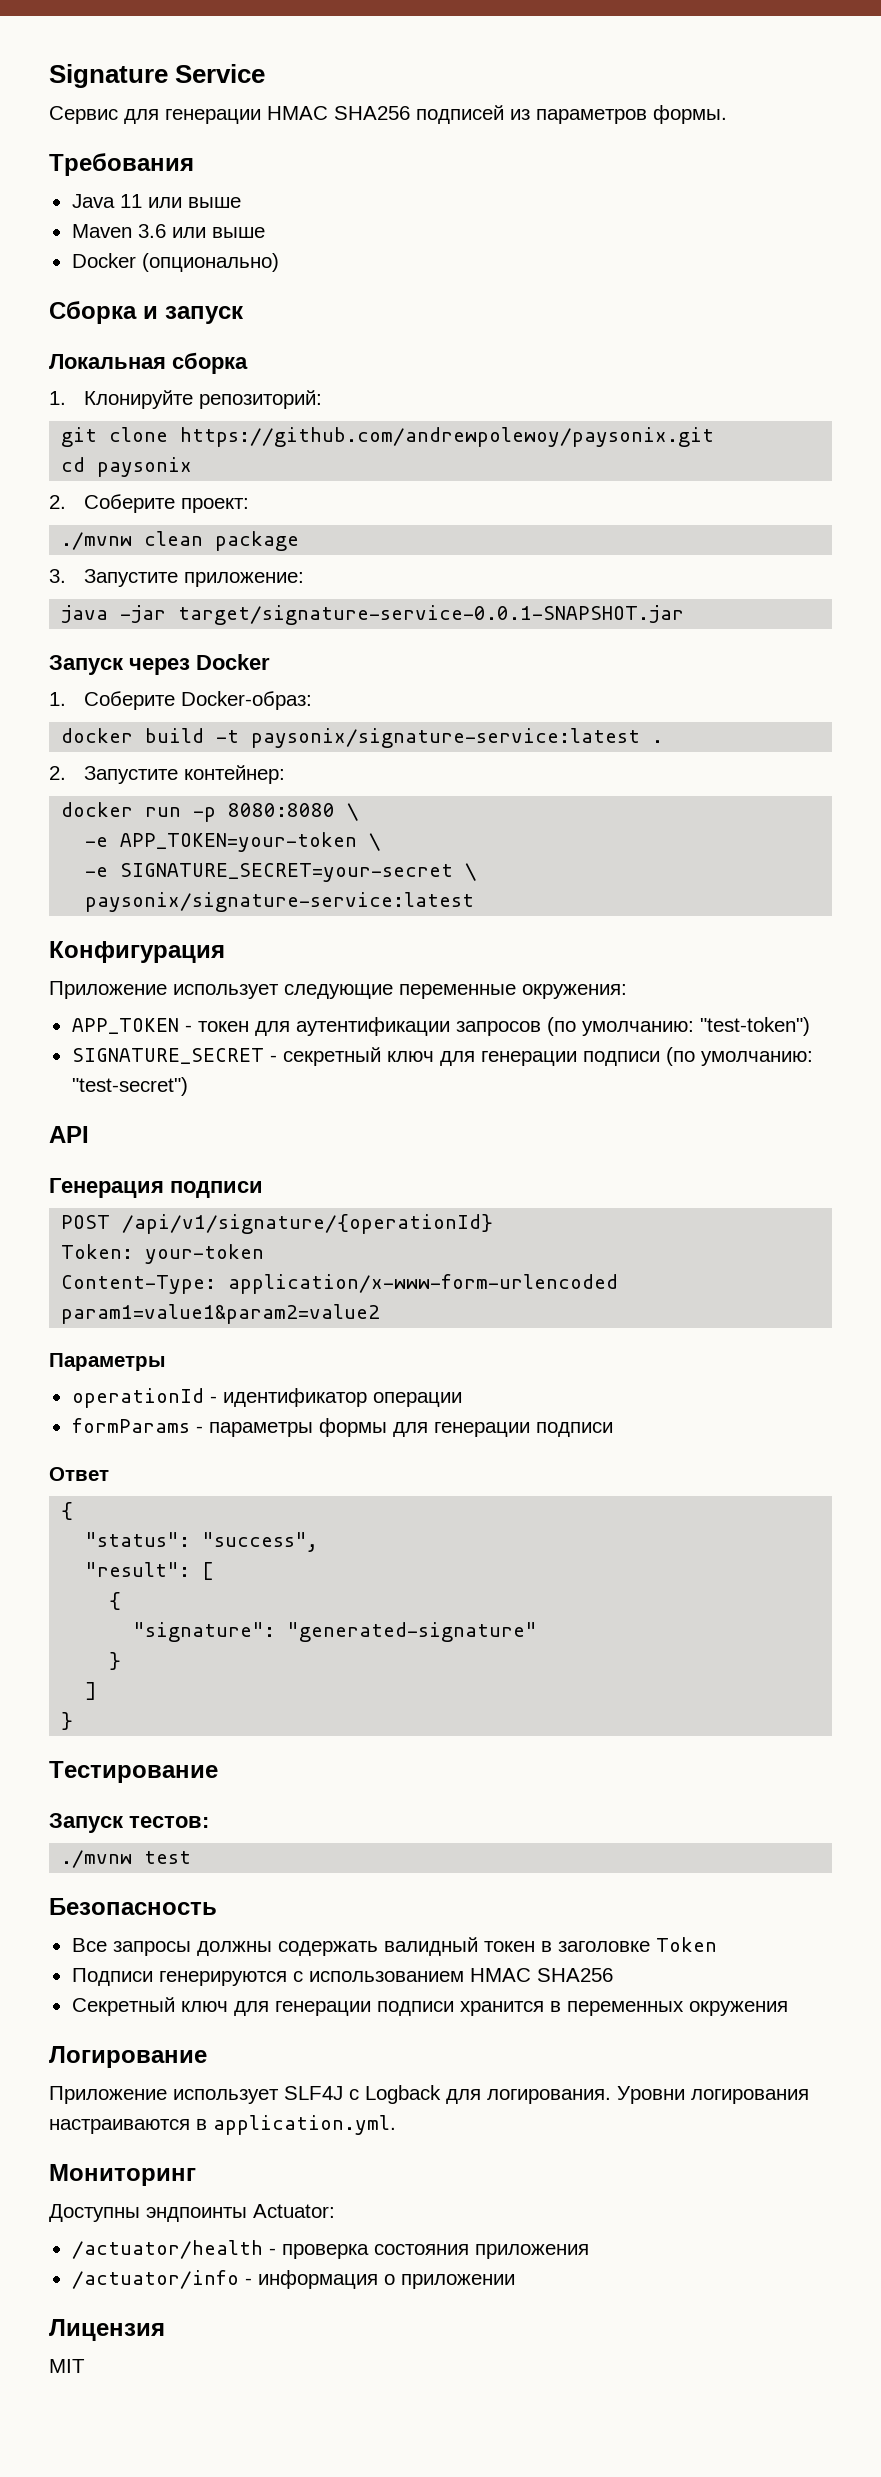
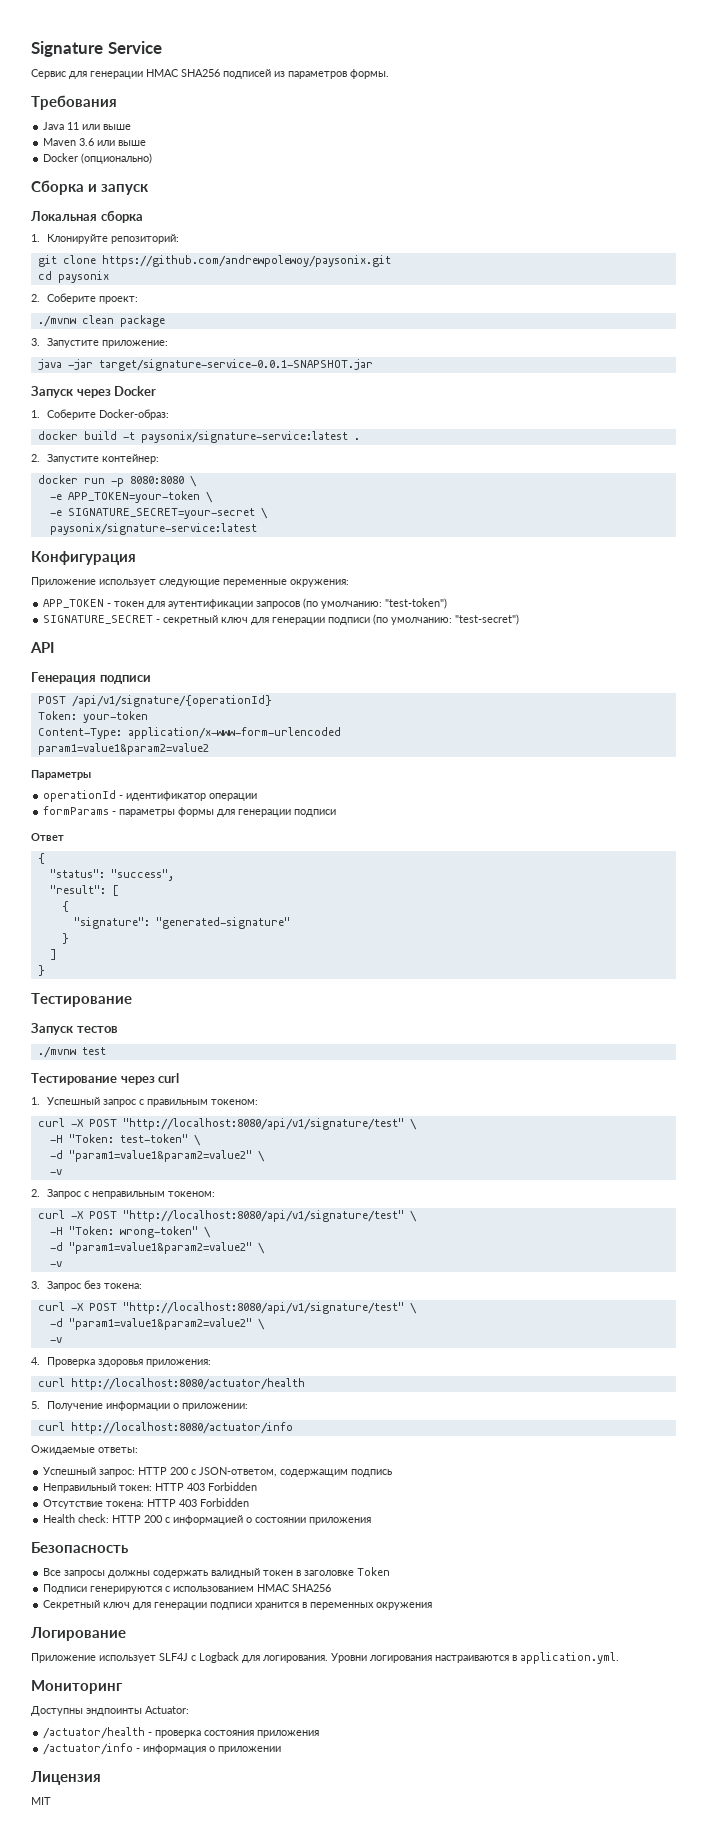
[129,1816,209,1828] тестов: -> [76,1026,118,1033] тестов
(192, 1857) none -> [31,1073,180,1085] [31,1097,258,1107] [37,1118,417,1130] [49,1134,201,1146] [49,1150,265,1162] [49,1169,62,1175] [31,1189,215,1199] [37,1210,417,1222] [49,1226,211,1238] [49,1242,265,1254] [49,1261,62,1267] [31,1280,142,1291] [37,1302,417,1314] [49,1318,265,1330] [49,1337,62,1343] [31,1357,211,1367] [37,1378,305,1390] [31,1401,248,1411] [37,1422,293,1434] [31,1445,138,1455] [43,1467,393,1477] [43,1482,258,1493] [43,1498,250,1509] [43,1514,372,1525] // Тестирование через curl // 1. Успешный запрос с правильным токеном: // curl -X POST "http://localhost:8080/api/v1/signature/test" \ // -H "Token: test-token" \ // -d "param1=value1&param2=value2" \ // -v // 2. Запрос с неправильным токеном: // curl -X POST "http://localhost:8080/api/v1/signature/test" \ // -H "Token: wrong-token" \ // -d "param1=value1&param2=value2" \ // -v // 3. Запрос без токена: // curl -X POST "http://localhost:8080/api/v1/signature/test" \ // -d "param1=value1&param2=value2" \ // -v // 4. Проверка здоровья приложения: // curl http://localhost:8080/actuator/health // 5. Получение информации о приложении: // curl http://localhost:8080/actuator/info // Ожидаемые ответы: // Успешный запрос: HTTP 200 с JSON-ответом, содержащим подпись // Неправильный токен: HTTP 403 Forbidden // Отсутствие токена: HTTP 403 Forbidden // Health check: HTTP 200 с информацией о состоянии приложения

